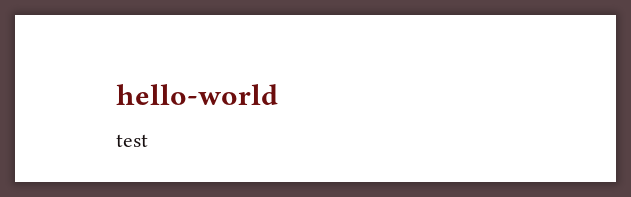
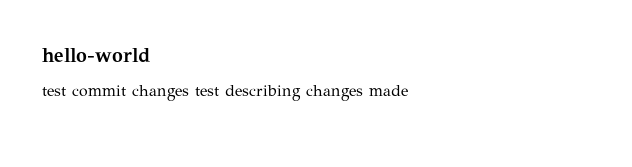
(148, 140) none -> [72,85,408,101] commit changes test describing changes made

